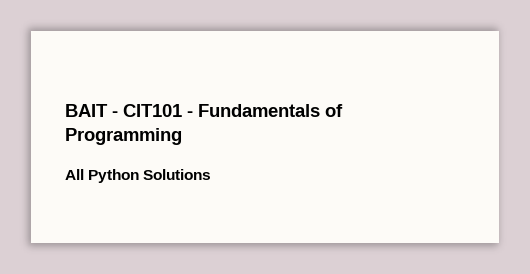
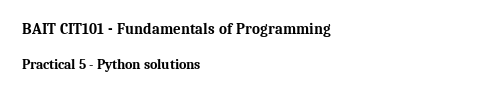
[112,111,118,117] - -> (56, 28) none
[65,169,212,183] All Python Solutions -> [22,58,200,72] Practical 5 - Python solutions

